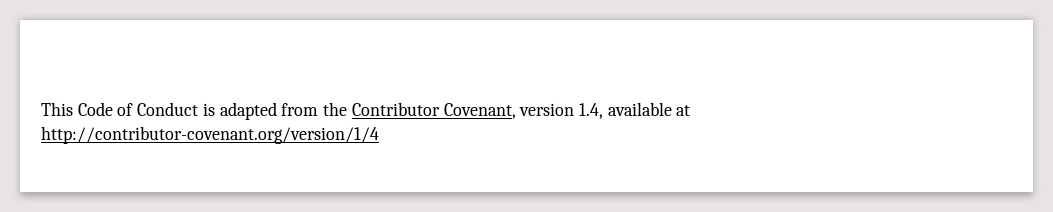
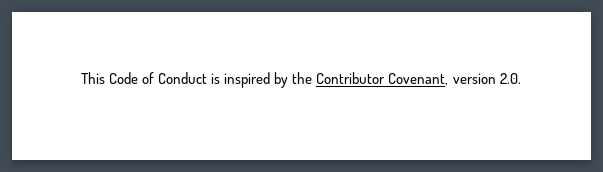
[219,102,319,120] adapted from -> [224,72,289,88] inspired by
[578,102,691,119] [41,126,379,144] 1.4, available at http://contributor-covenant.org/version/1/4 -> [499,73,521,84] 2.0.

